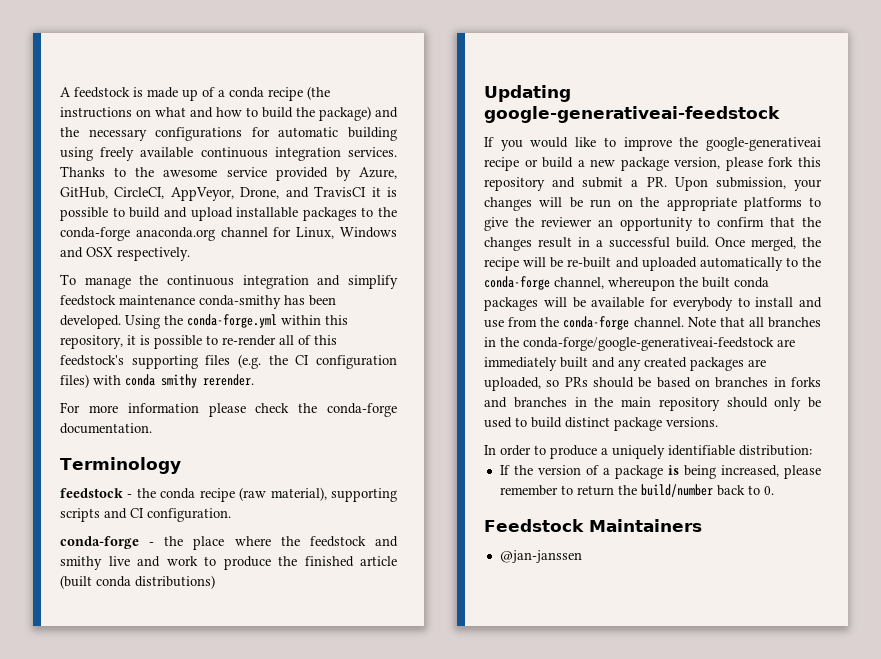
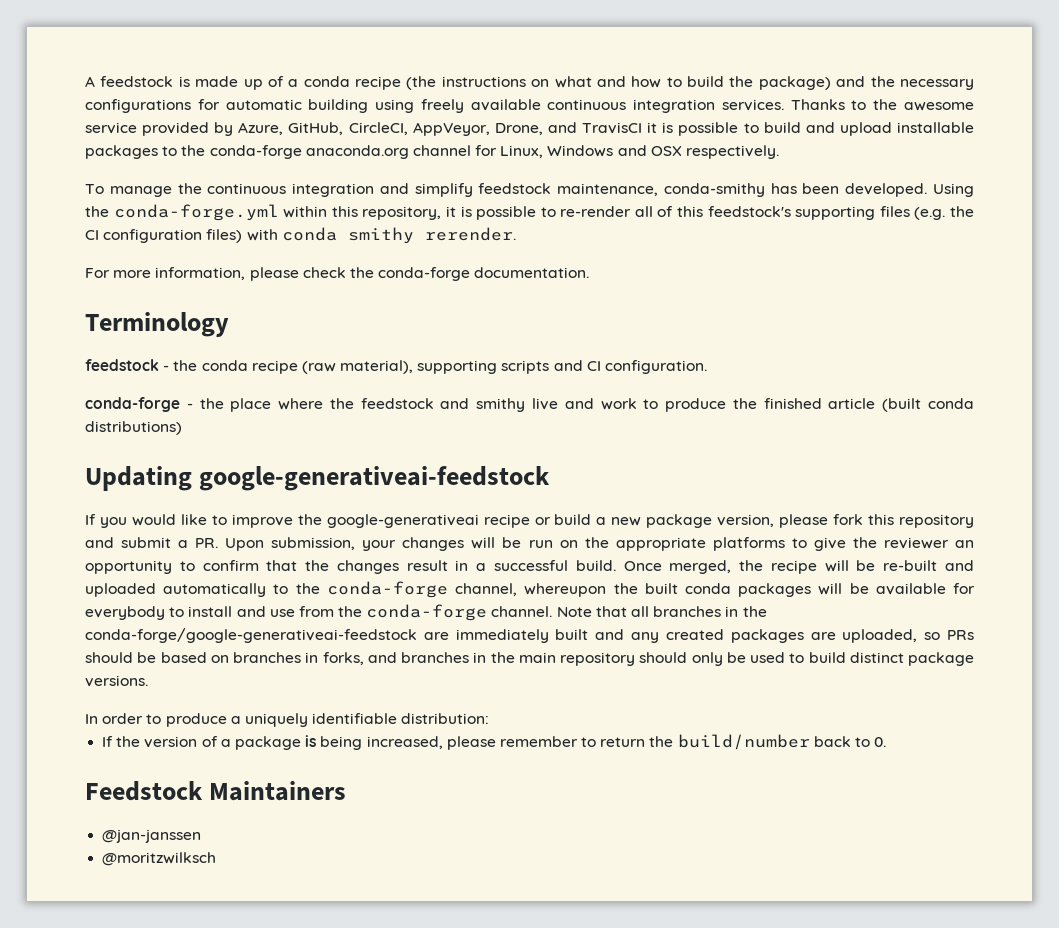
[119,295,195,305] maintenance -> [557,183,659,196] maintenance,
[127,403,199,413] information -> [155,267,246,280] information,
[791,377,821,387] forks -> [322,652,364,665] forks,
(582, 556) none -> [102,852,217,866] // @moritzwilksch

